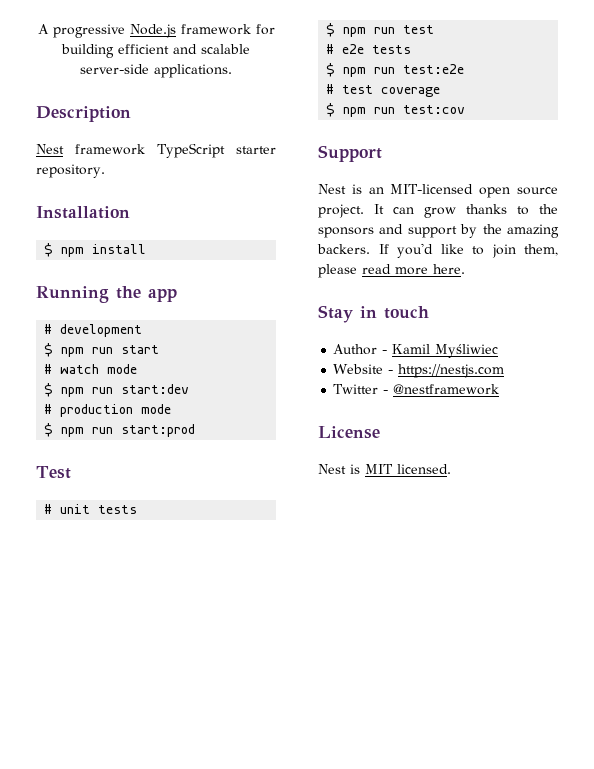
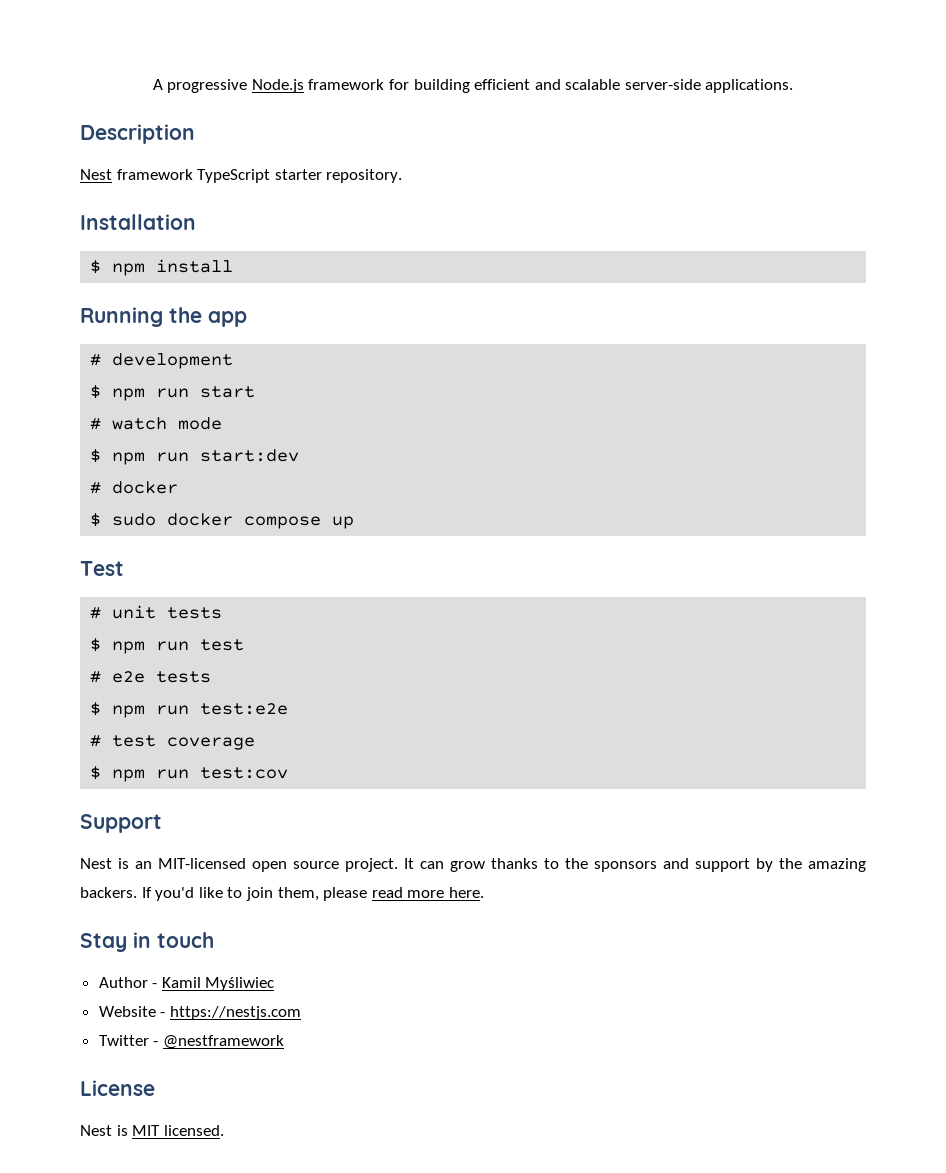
[60,404,172,417] [44,423,196,437] production mode // $ npm run start:prod -> [112,481,179,494] [90,513,355,529] docker // $ sudo docker compose up

